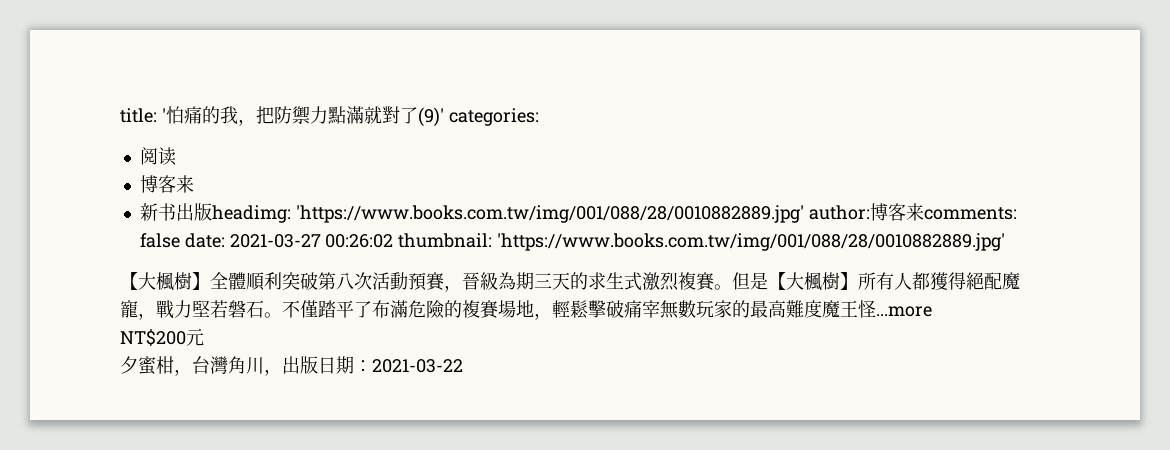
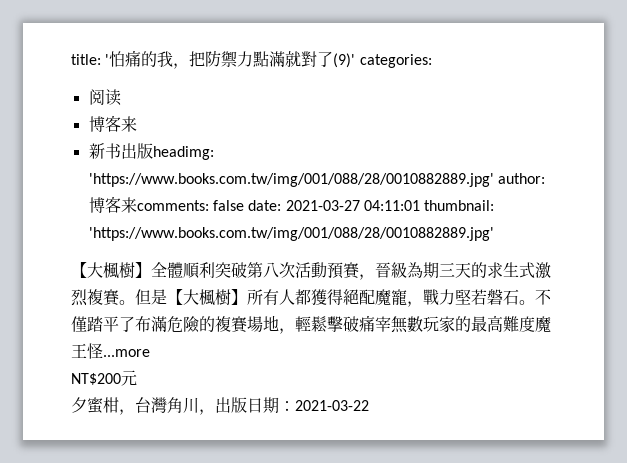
[325,234,394,248] 00:26:02 -> [363,200,420,211] 04:11:01

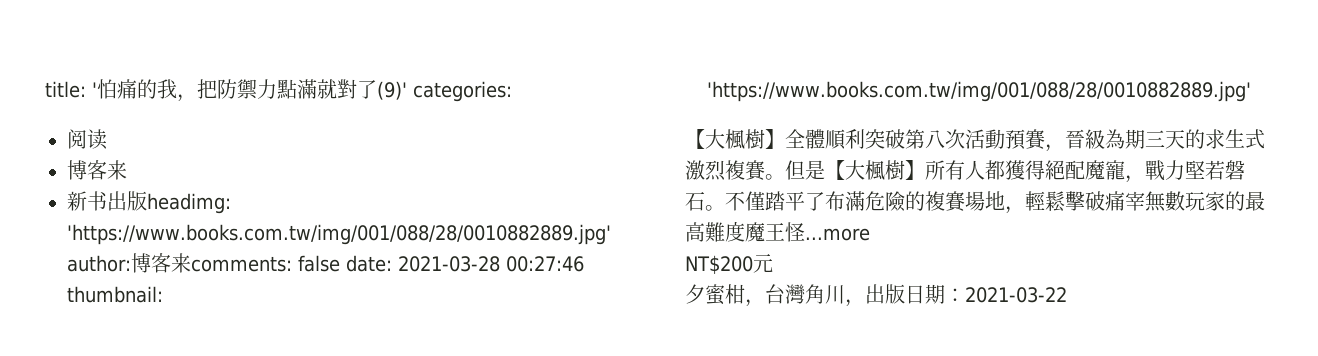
[285,200,420,211] 2021-03-27 04:11:01 -> [398,256,584,272] 2021-03-28 00:27:46

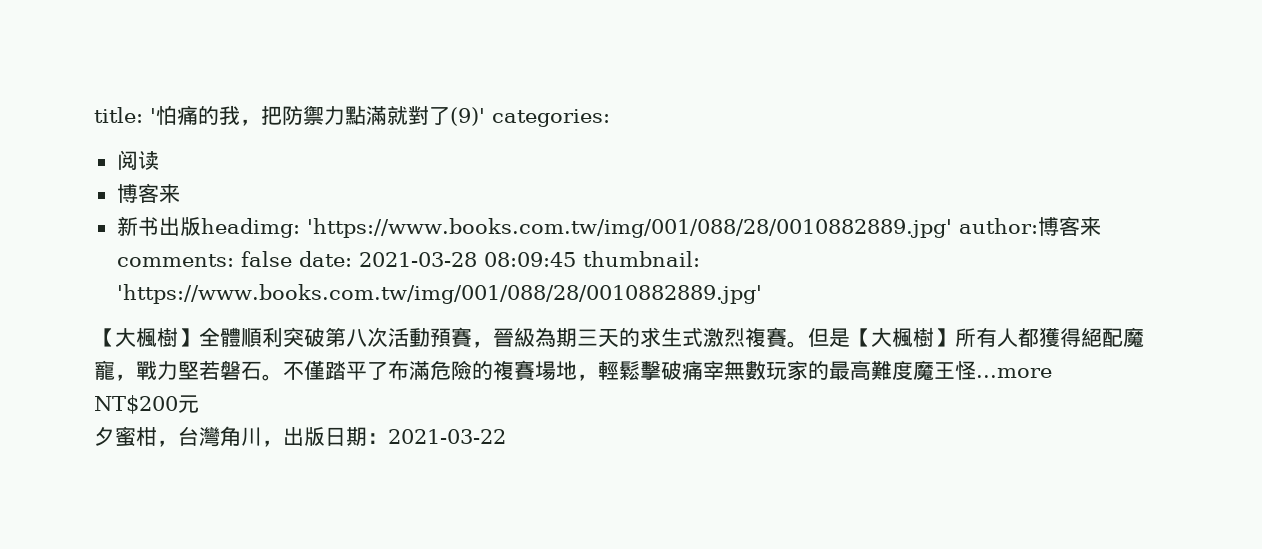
[506,256,584,272] 00:27:46 -> [483,252,576,267] 08:09:45

